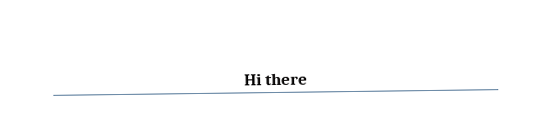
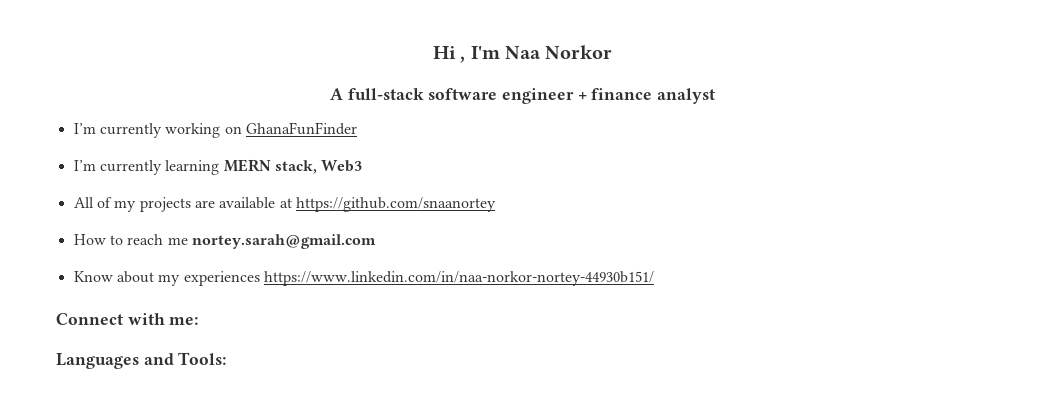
[265,72,309,86] there -> [460,45,613,63] [329,88,716,104] [73,122,357,138] [73,159,363,175] [73,197,496,212] [73,234,376,249] [73,271,654,286] [56,313,199,325] [56,352,227,369] , I'm Naa Norkor // A full-stack software engineer + finance analyst // I’m currently working on GhanaFunFinder // I’m currently learning MERN stack, Web3 // All of my projects are available at https://github.com/snaanortey // How to reach me nortey.sarah@gmail.com // Know about my experiences https://www.linkedin.com/in/naa-norkor-nortey-44930b151/ // Connect with me: // Languages and Tools:

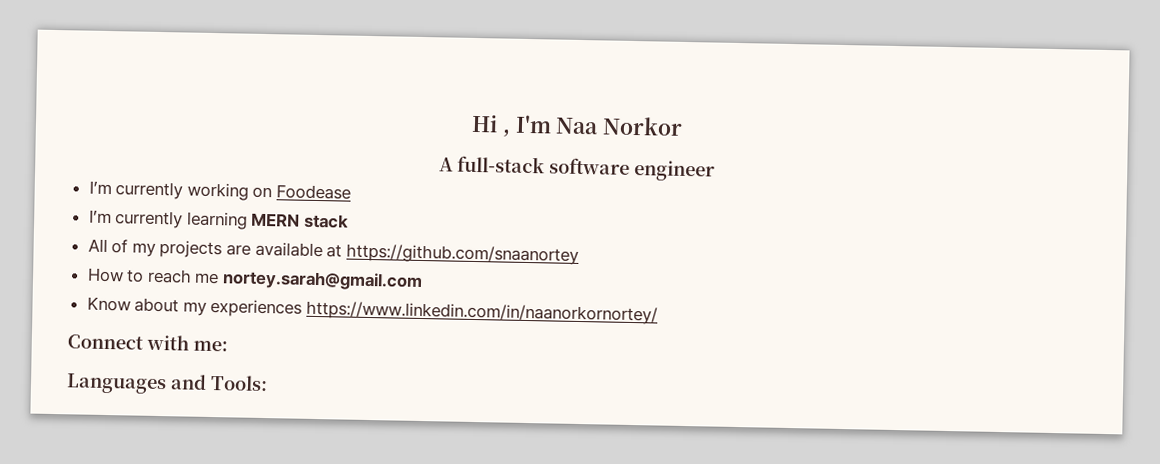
[577,88,716,104] + finance analyst -> (715, 171) none
[245,122,357,135] GhanaFunFinder -> [276,184,352,200] Foodease
[274,160,363,174] stack, Web3 -> [304,213,350,229] stack
[263,271,654,286] https://www.linkedin.com/in/naa-norkor-nortey-44930b151/ -> [306,300,659,325] https://www.linkedin.com/in/naanorkornortey/

